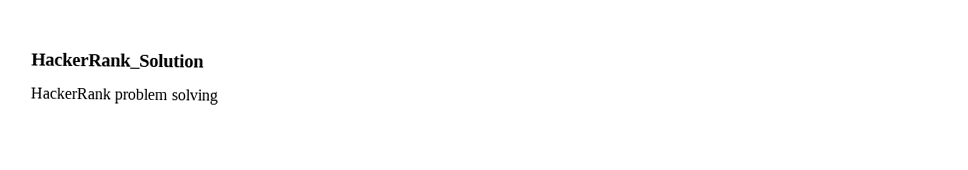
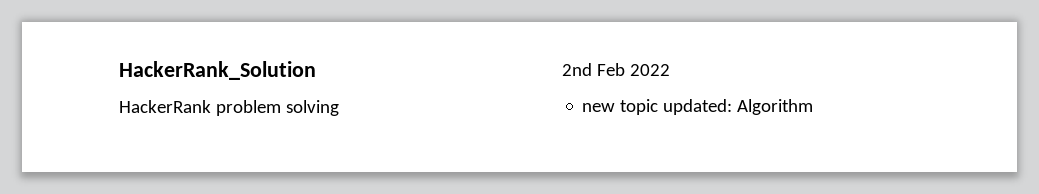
(218, 97) none -> [562,63,670,76] [582,99,814,115] // 2nd Feb 2022 // new topic updated: Algorithm

